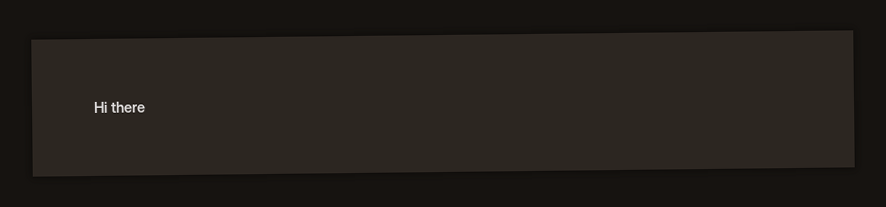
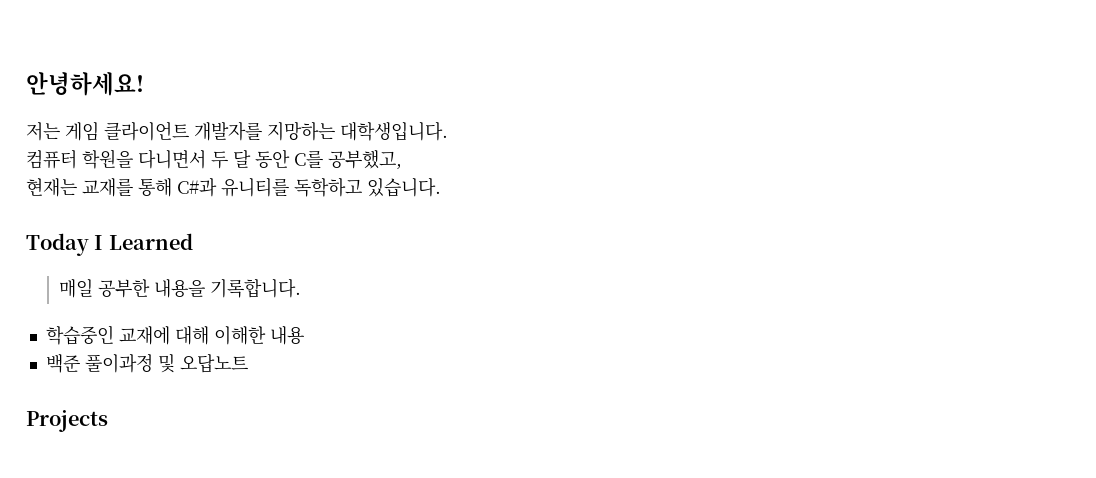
[93,101,146,113] Hi there -> [26,72,144,96] [26,121,448,141] [26,149,402,170] [26,177,441,197] [26,233,193,256] [59,278,302,298] [45,325,304,345] [45,353,248,373] [26,410,108,432] 안녕하세요! // 저는 게임 클라이언트 개발자를 지망하는 대학생입니다. // 컴퓨터 학원을 다니면서 두 달 동안 C를 공부했고, // 현재는 교재를 통해 C#과 유니티를 독학하고 있습니다. // Today I Learned // 매일 공부한 내용을 기록합니다. // 학습중인 교재에 대해 이해한 내용 // 백준 풀이과정 및 오답노트 // Projects

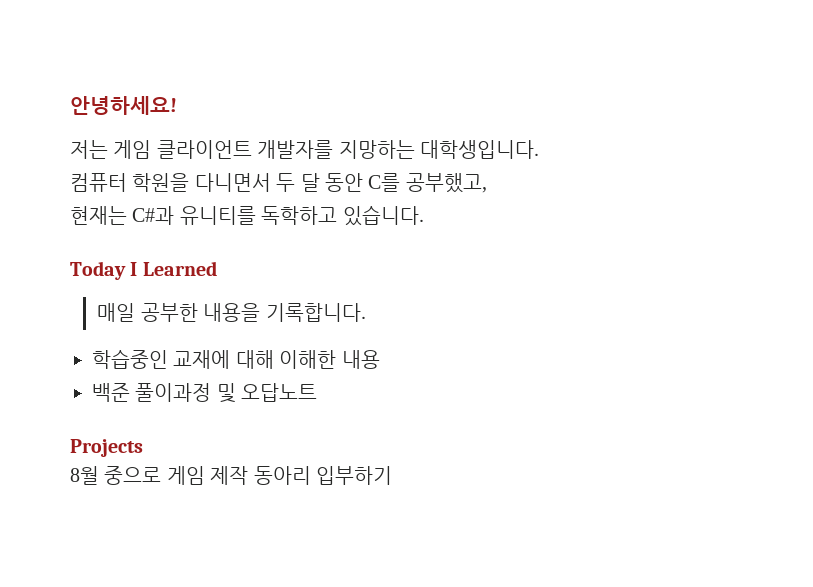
[82,178,172,197] 교재를 통해 -> (127, 215) none
(108, 421) none -> [70,466,392,485] // 8월 중으로 게임 제작 동아리 입부하기

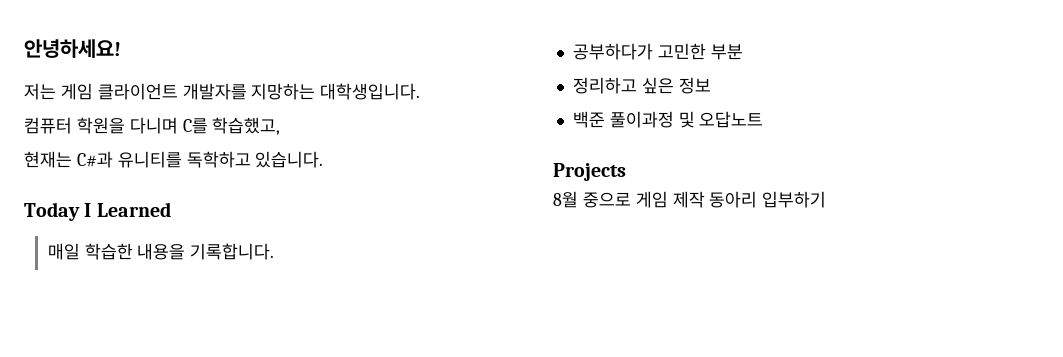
[194,173,487,193] 다니면서 두 달 동안 C를 공부했고, -> [129,117,281,135] 다니며 C를 학습했고,
[140,303,198,322] 공부한 -> [84,243,133,260] 학습한
[92,349,380,369] 학습중인 교재에 대해 이해한 내용 -> [572,43,743,60] [572,77,711,94] 공부하다가 고민한 부분 // 정리하고 싶은 정보

